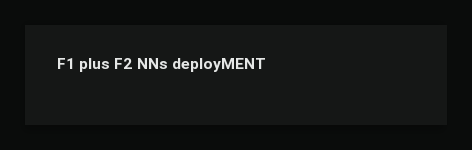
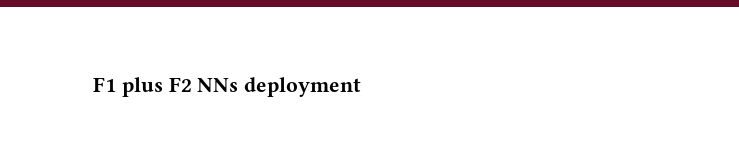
[171,58,266,72] deployMENT -> [244,77,362,97] deployment

